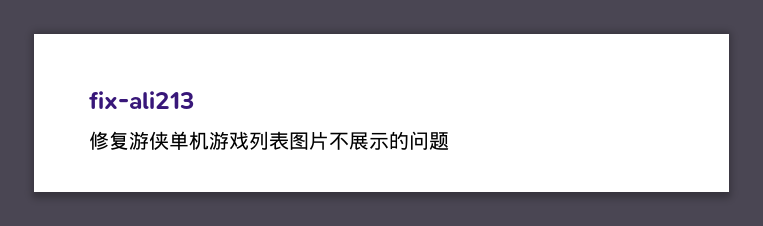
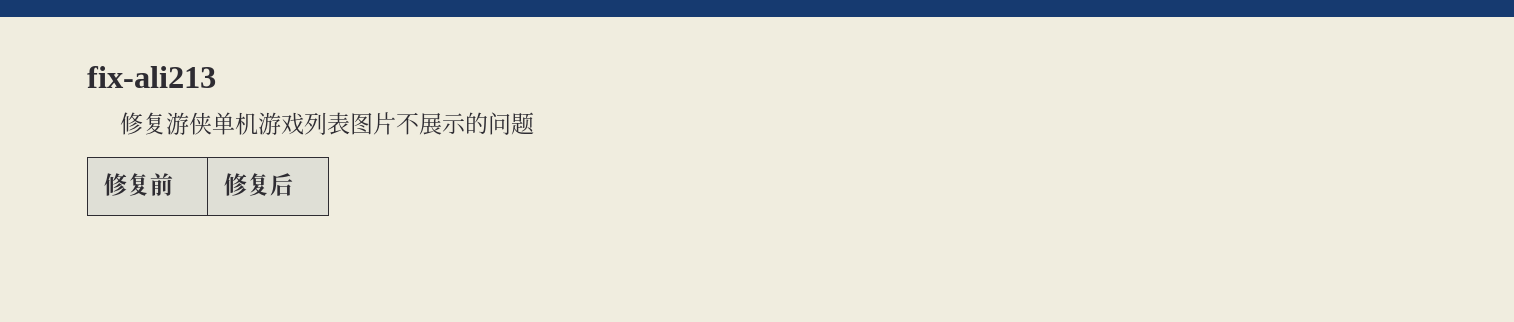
(449, 141) none -> [104,173,174,196] [224,173,294,196] // 修复前 | 修复后

